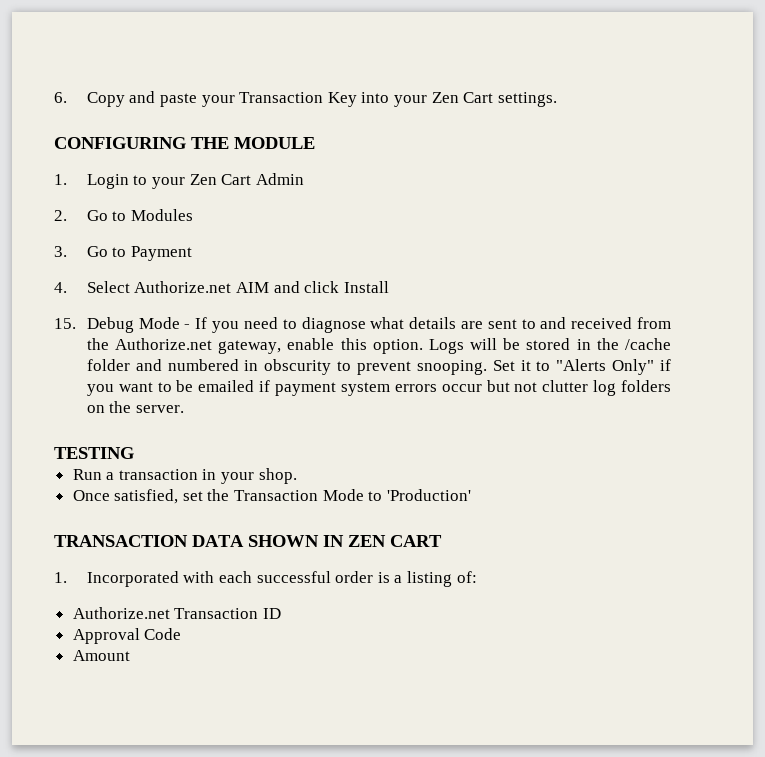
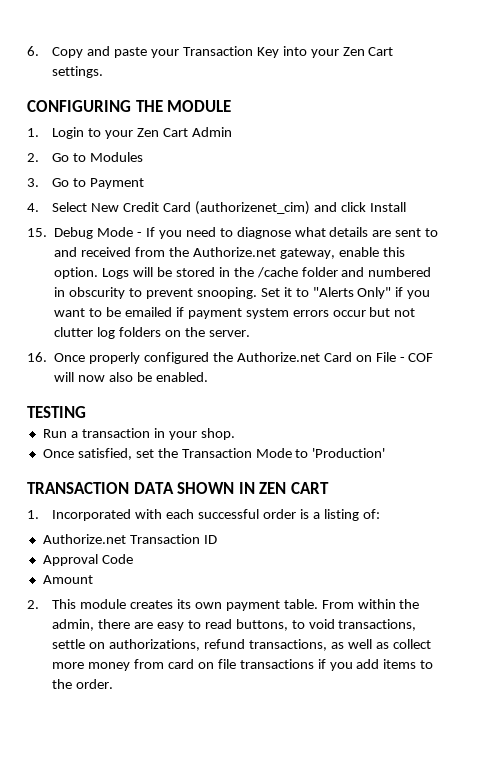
[134,281,270,293] Authorize.net AIM -> [91,201,310,215] New Credit Card (authorizenet_cim)
(185, 409) none -> [27,352,434,364] [54,372,208,382] // 16. Once properly configured the Authorize.net Card on File - COF will now also be enabled.
(130, 655) none -> [27,599,420,611] [52,619,417,631] [52,639,431,651] [52,659,434,671] [52,679,114,689] // 2. This module creates its own payment table. From within the admin, there are easy to read buttons, to void transactions, settle on authorizations, refund transactions, as well as collect more money from card on file transactions if you add items to the order.

